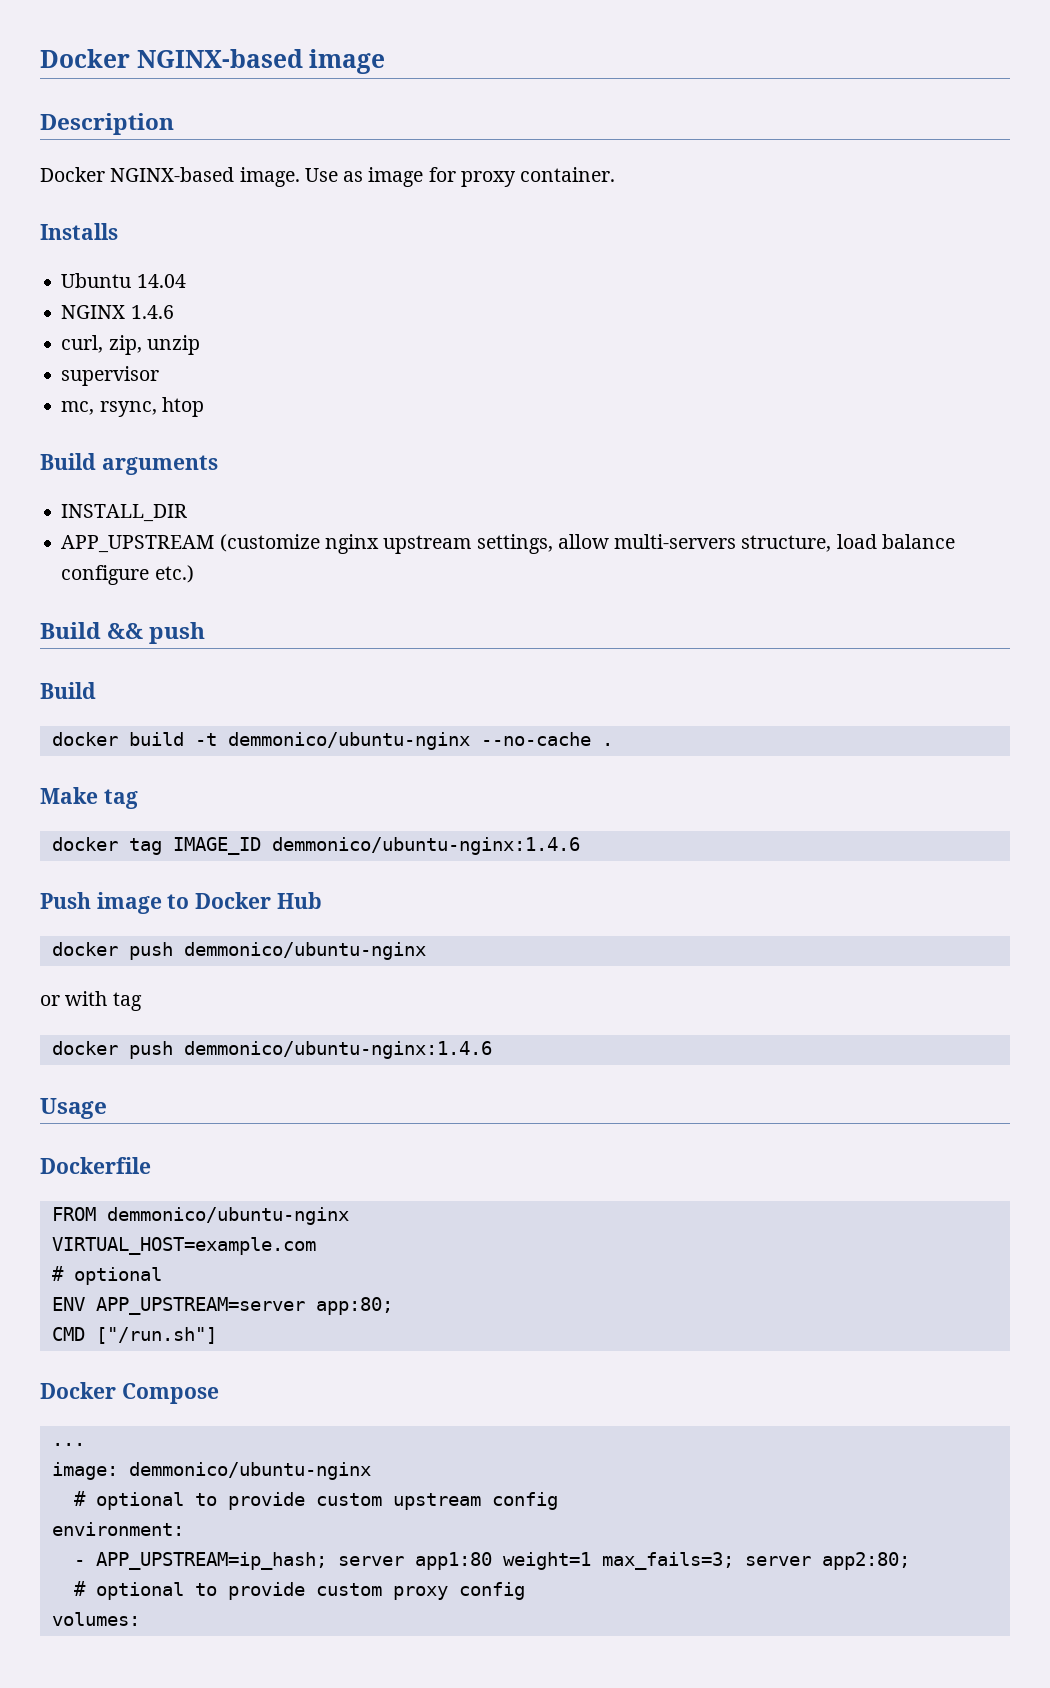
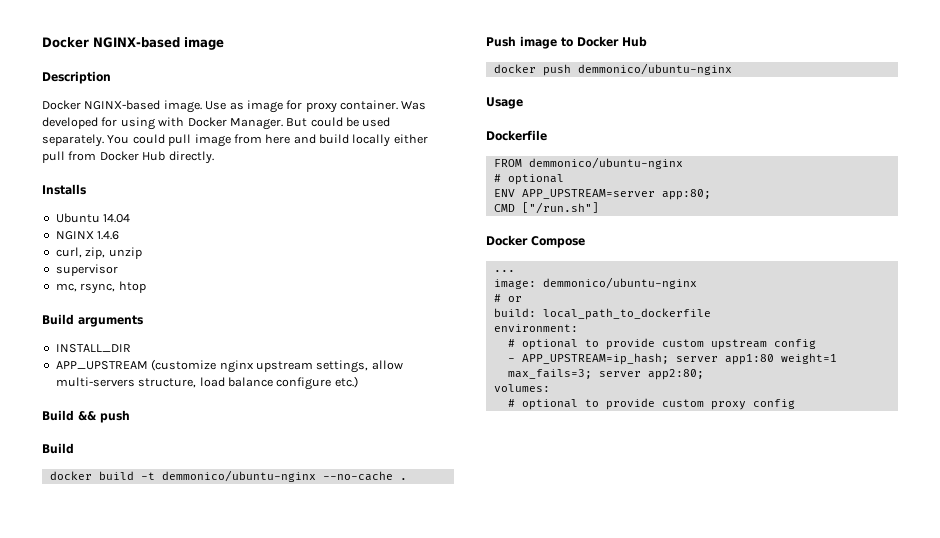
(616, 174) none -> [401,101,427,110] [42,117,391,130] [42,134,428,147] [42,151,214,164] Was developed for using with Docker Manager. But could be used separately. You could pull image from here and build locally either pull from Docker Hub directly.
[40,787,138,809] [51,837,580,855] // Make tag // docker tag IMAGE_ID demmonico/ubuntu-nginx:1.4.6 -> (407, 479) none
[40,991,142,1011] [51,1041,492,1059] // or with tag // docker push demmonico/ubuntu-nginx:1.4.6 -> (732, 69) none
[51,1237,316,1255] // VIRTUAL_HOST=example.com -> (683, 163) none
(371, 1471) none -> [493,294,522,302] [493,308,711,320] [493,324,578,332] // # or // build: local_path_to_dockerfile // environment:
[51,1522,184,1536] // environment: -> (816, 344) none
(910, 1561) none -> [493,384,550,392] // volumes:
[51,1612,140,1626] // volumes: -> (795, 404) none

